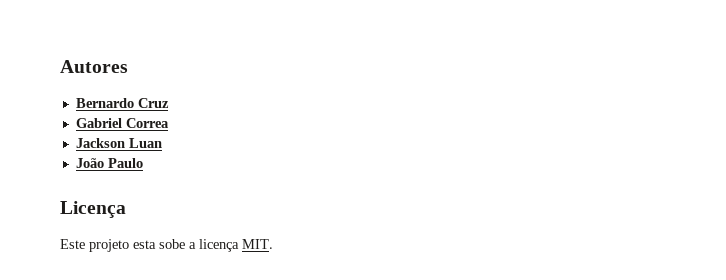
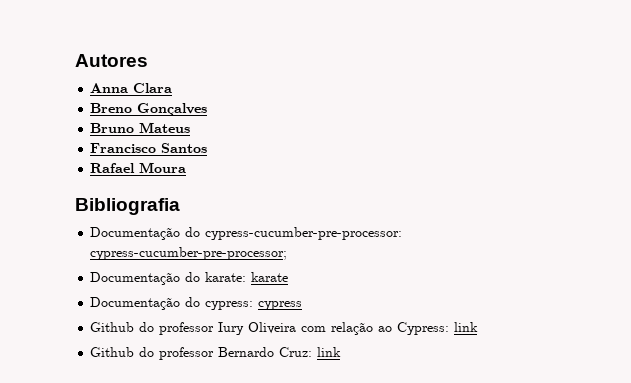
[75,98,169,108] [75,118,169,128] [75,138,162,148] [75,158,143,168] [60,201,126,218] [60,239,273,252] Bernardo Cruz // Gabriel Correa // Jackson Luan // João Paulo // Licença // Este projeto esta sobe a licença MIT. -> [90,83,173,93] [90,103,208,116] [90,122,191,133] [90,143,208,153] [90,162,187,173] [75,198,180,215] [90,227,403,240] [90,247,288,260] [90,272,289,285] [90,297,303,310] [90,322,479,335] [90,347,342,360] Anna Clara // Breno Gonçalves // Bruno Mateus // Francisco Santos // Rafael Moura // Bibliografia // Documentação do cypress-cucumber-pre-processor: cypress-cucumber-pre-processor; // Documentação do karate: karate // Documentação do cypress: cypress // Github do professor Iury Oliveira com relação ao Cypress: link // Github do professor Bernardo Cruz: link

